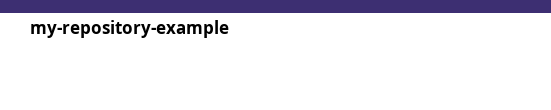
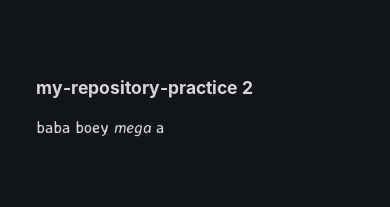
[30,20,229,38] my-repository-example -> [36,80,253,98] [36,121,164,137] my-repository-practice 2 // baba boey mega a

